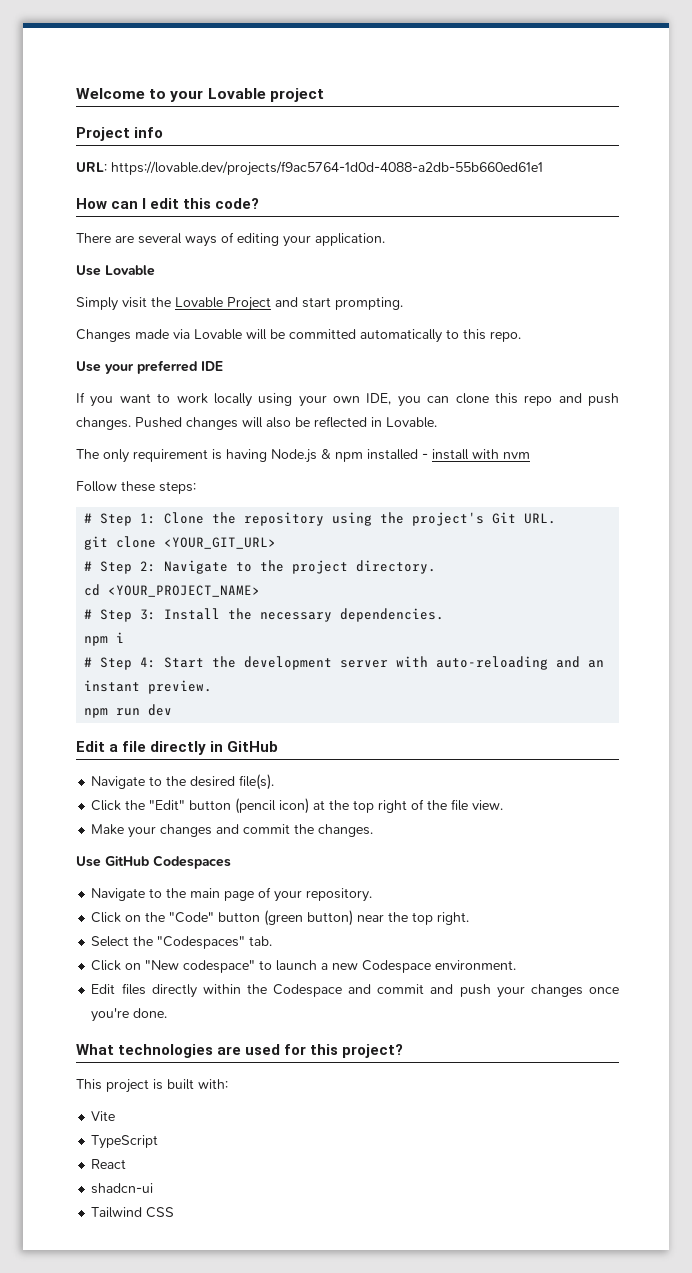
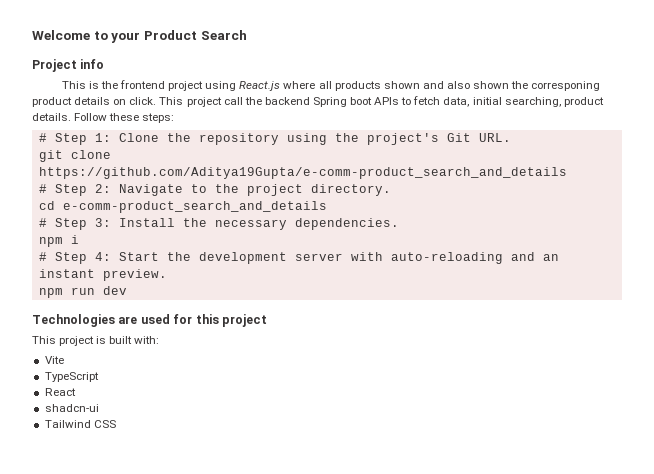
[207,88,324,102] Lovable project -> [143,30,247,40] Product Search
[76,161,543,176] [76,198,260,209] [76,232,385,247] [76,265,155,276] [76,297,403,311] [76,329,521,343] [76,360,223,374] [76,392,619,407] [76,416,437,430] [76,449,530,463] URL: https://lovable.dev/projects/f9ac5764-1d0d-4088-a2db-55b660ed61e1 // How can I edit this code? // There are several ways of editing your application. // Use Lovable // Simply visit the Lovable Project and start prompting. // Changes made via Lovable will be committed automatically to this repo. // Use your preferred IDE // If you want to work locally using your own IDE, you can clone this repo and push changes. Pushed changes will also be reflected in Lovable. // The only requirement is having Node.js & npm installed - install with nvm // -> [61,80,601,91] [32,96,604,107] [32,113,71,121] This is the frontend project using React.js where all products shown and also shown the corresponing product details on click. This project call the backend Spring boot APIs to fetch data, initial searching, product details.
[164,537,277,549] <YOUR_GIT_URL> -> [38,167,567,179] https://github.com/Aditya19Gupta/e-comm-product_search_and_details
[108,585,261,597] <YOUR_PROJECT_NAME> -> [62,201,327,213] e-comm-product_search_and_details
[76,741,279,755] [91,774,275,790] [91,798,504,814] [91,824,374,838] [76,855,231,869] [91,887,373,902] [91,910,470,926] [91,936,273,949] [91,960,517,973] [91,983,619,998] [91,1008,168,1022] [76,1044,214,1058] Edit a file directly in GitHub // Navigate to the desired file(s). // Click the "Edit" button (pencil icon) at the top right of the file view. // Make your changes and commit the changes. // Use GitHub Codespaces // Navigate to the main page of your repository. // Click on the "Code" button (green button) near the top right. // Select the "Codespaces" tab. // Click on "New codespace" to launch a new Codespace environment. // Edit files directly within the Codespace and commit and push your changes once you're done. // What technologies -> [32,314,115,327] Technologies
[342,1044,404,1058] project? -> [221,314,267,327] project

